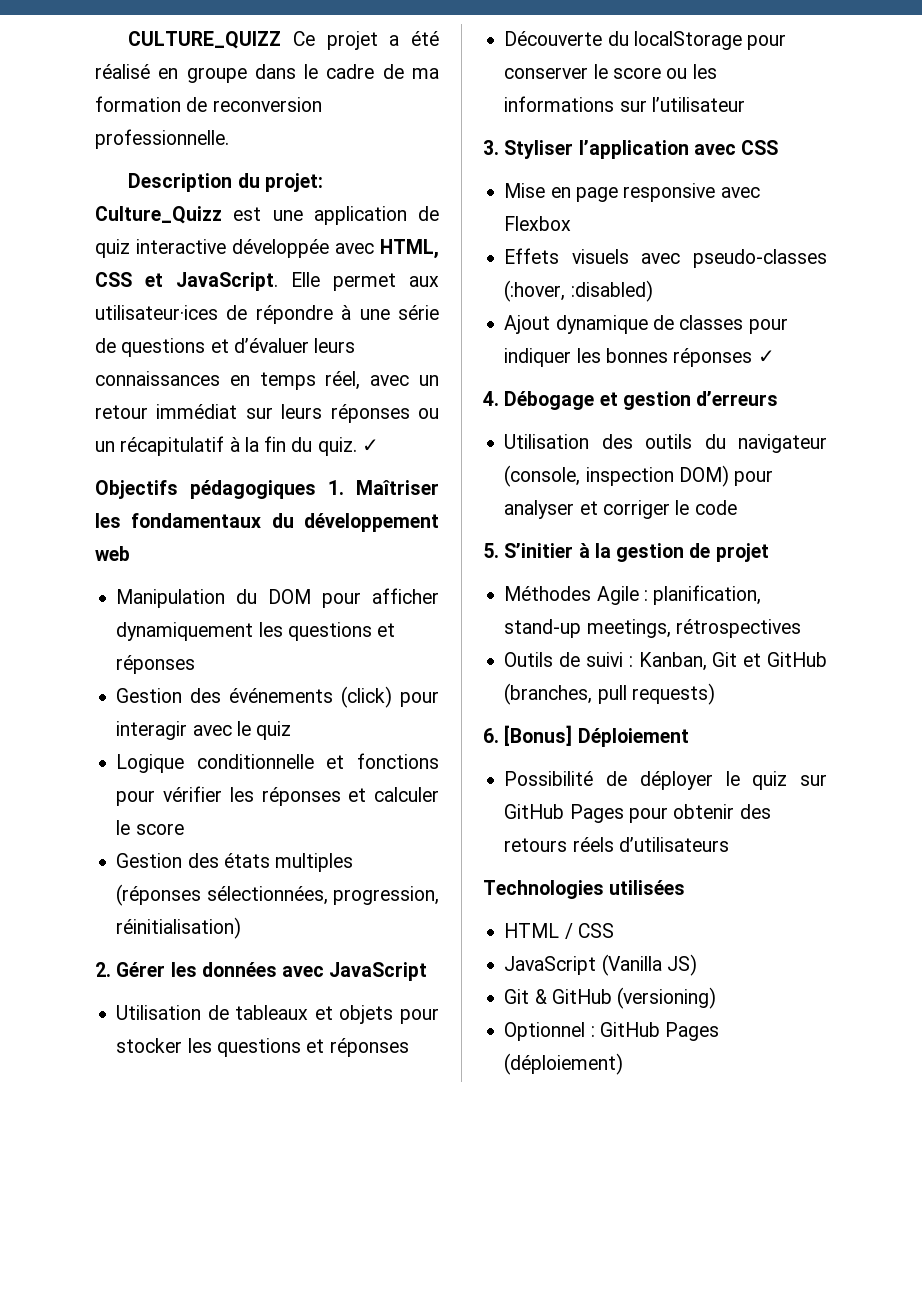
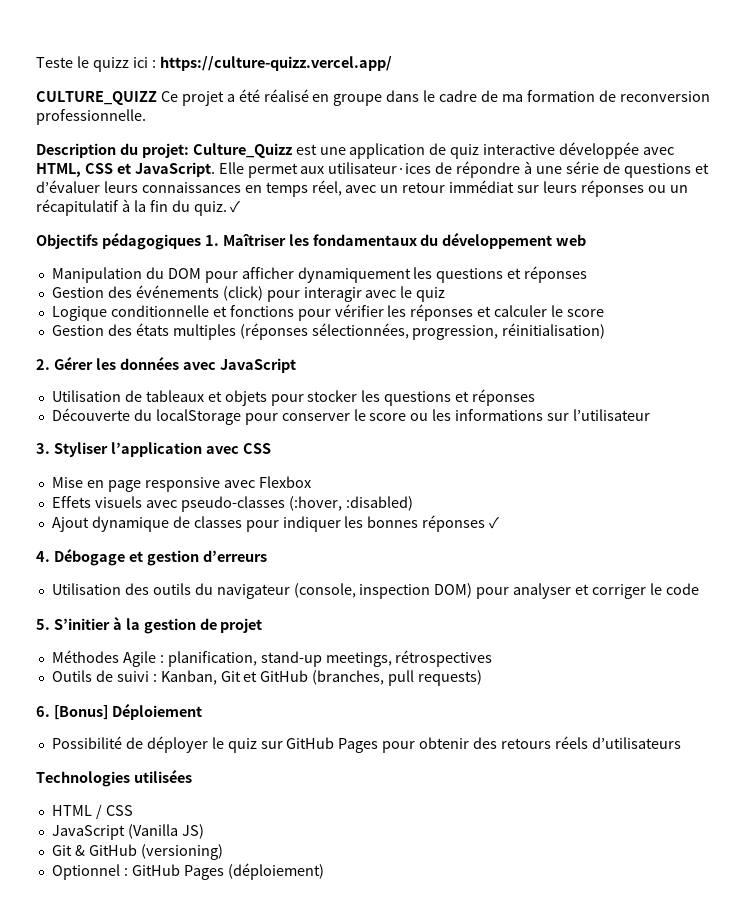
(128, 40) none -> [36,56,392,72] Teste le quizz ici : https://culture-quizz.vercel.app/ //

